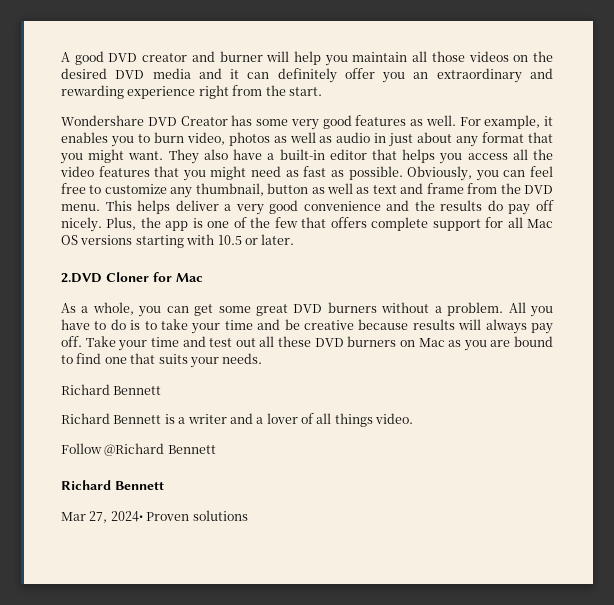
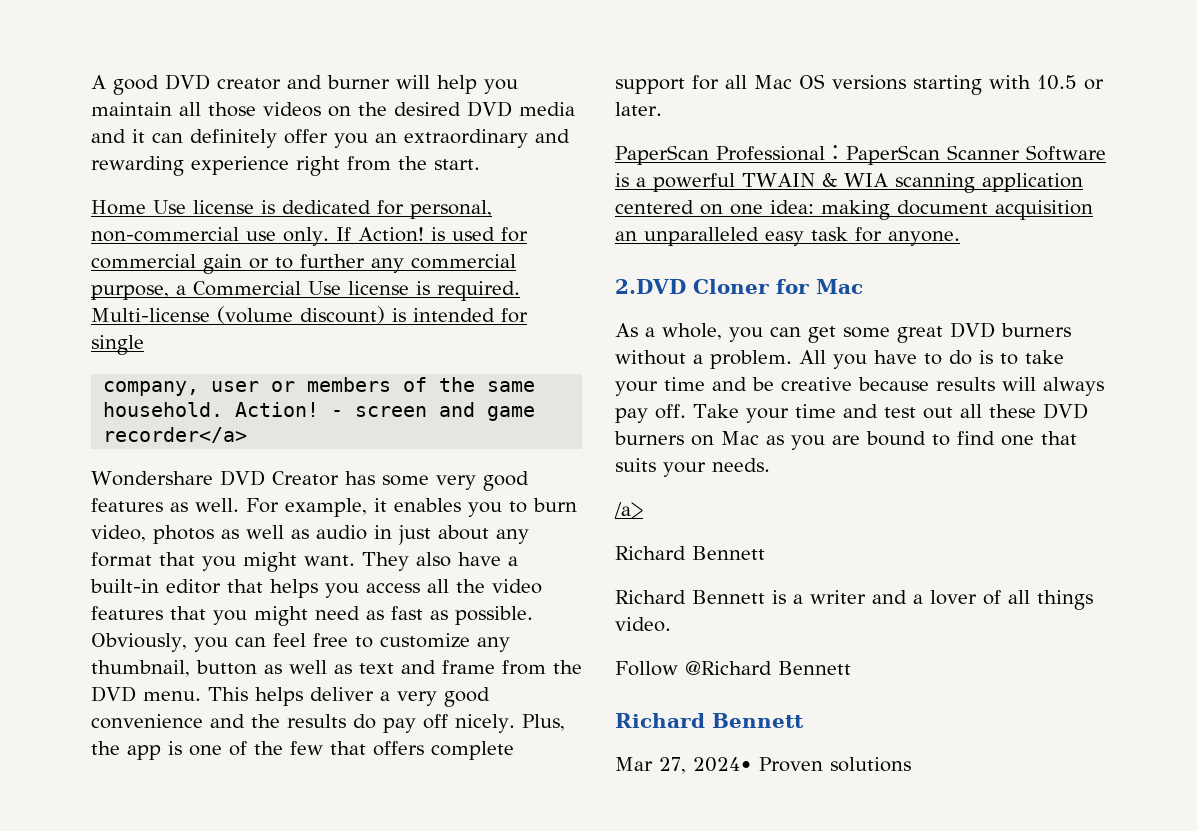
(322, 91) none -> [91,200,492,219] [91,227,528,246] [91,254,516,274] [91,281,520,301] [91,306,528,324] [91,335,144,355] [103,377,536,396] [103,402,536,421] [103,427,248,443] // Home Use license is dedicated for personal, non-commercial use only. If Action! is used for commercial gain or to further any commercial purpose, a Commercial Use license is required. Multi-license (volume discount) is intended for single // company, user or members of the same household. Action! - screen and game recorder</a>
(295, 239) none -> [615,145,1106,165] [615,172,1083,193] [615,200,1093,220] [615,227,960,246] // PaperScan Professional：PaperScan Scanner Software is a powerful TWAIN & WIA scanning application centered on one idea: making document acquisition an unparalleled easy task for anyone.
(263, 358) none -> [614,502,643,519] // /a>

